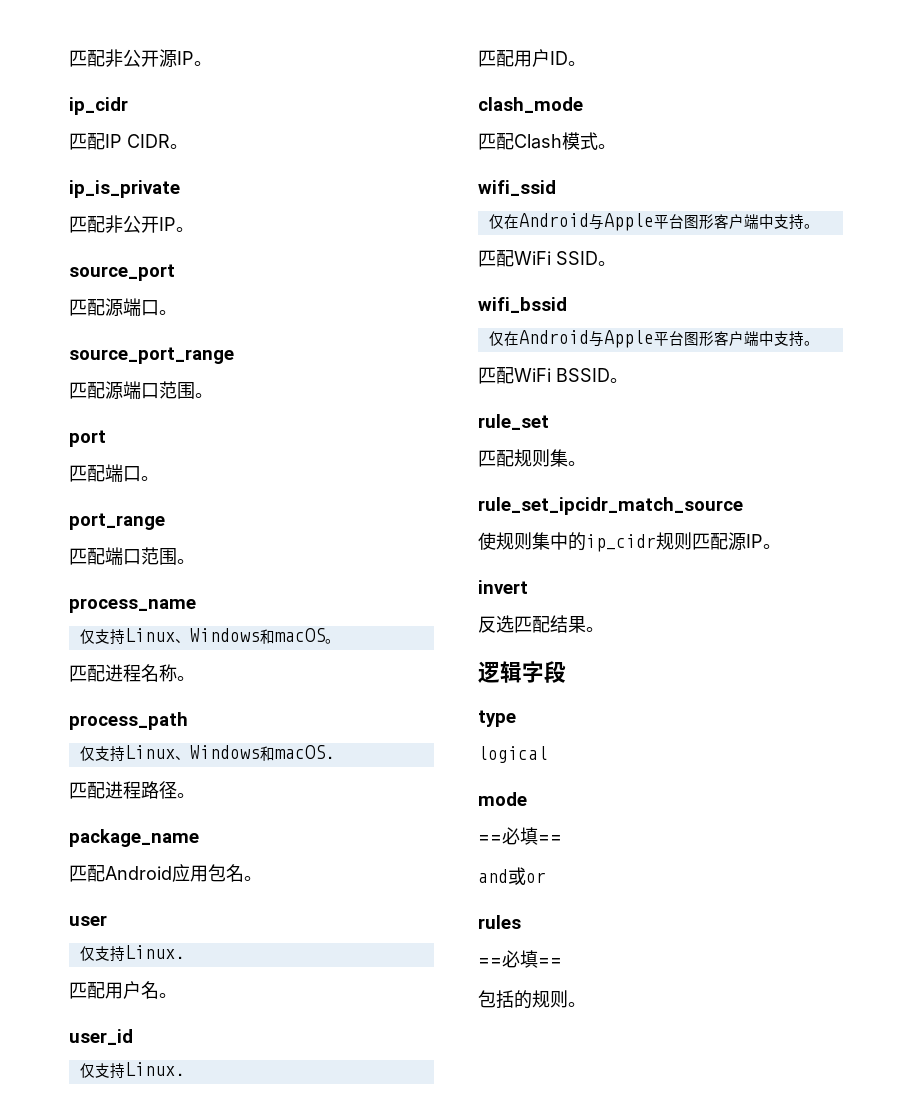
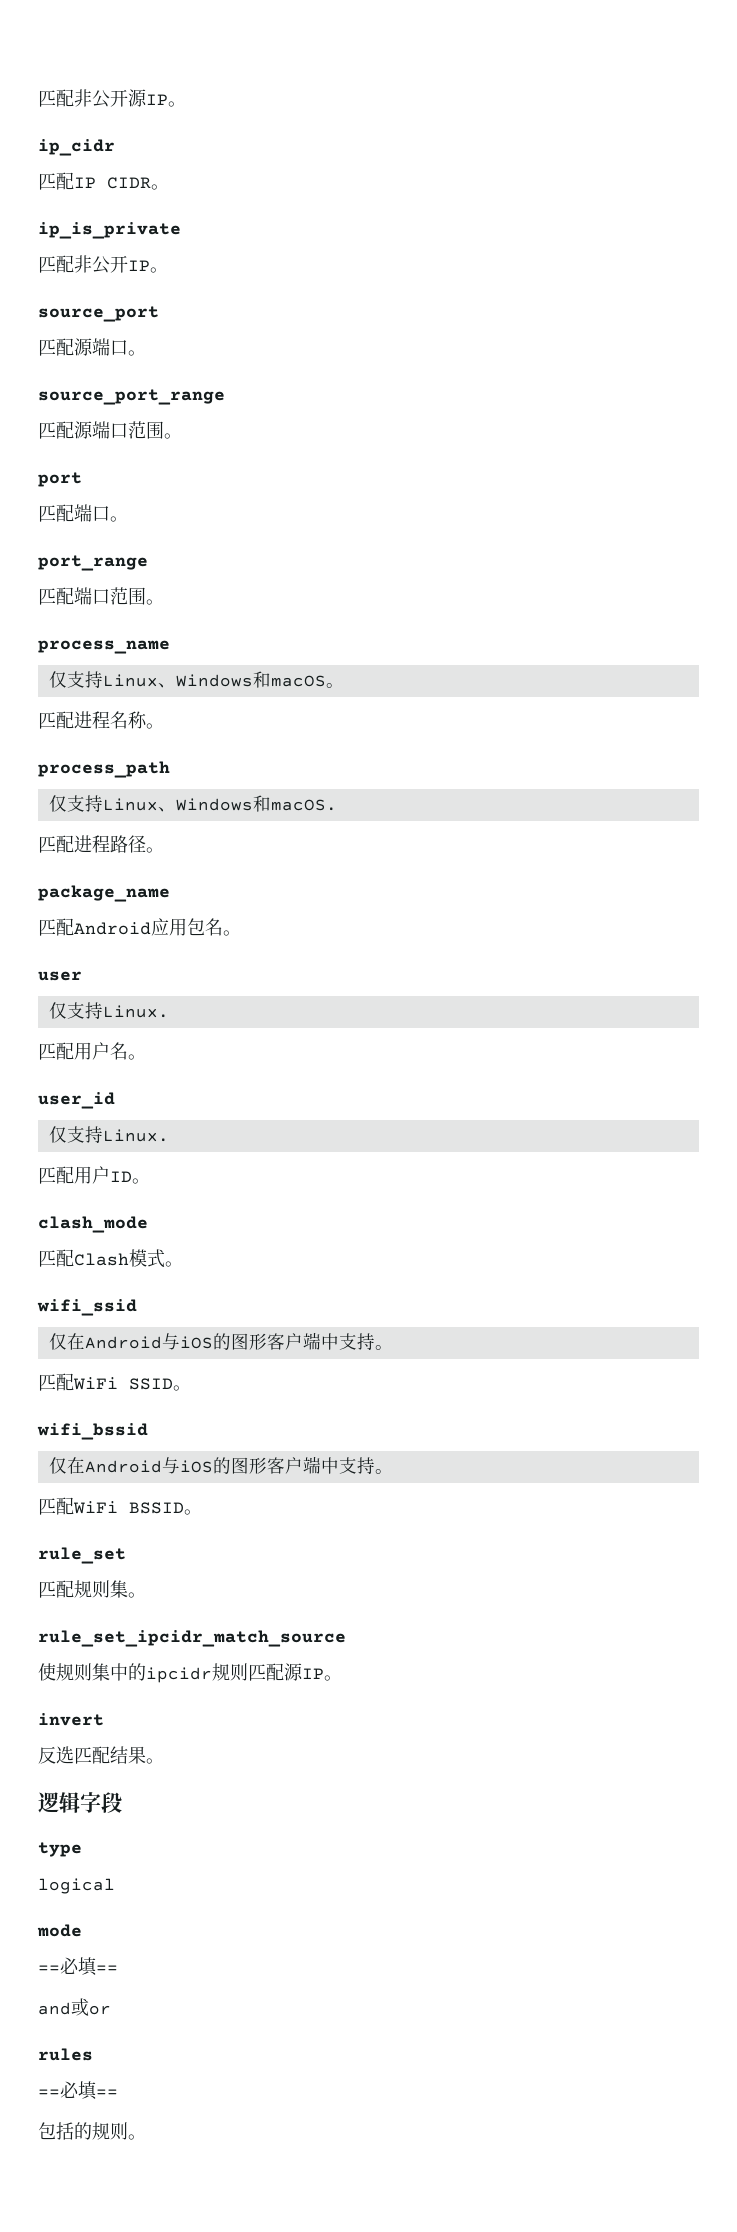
[603,213,684,231] Apple平台 -> [179,1333,231,1350] iOS的
[603,330,684,348] Apple平台 -> [179,1457,231,1474] iOS的
[586,534,656,552] ip_cidr -> [146,1667,212,1683] ipcidr

